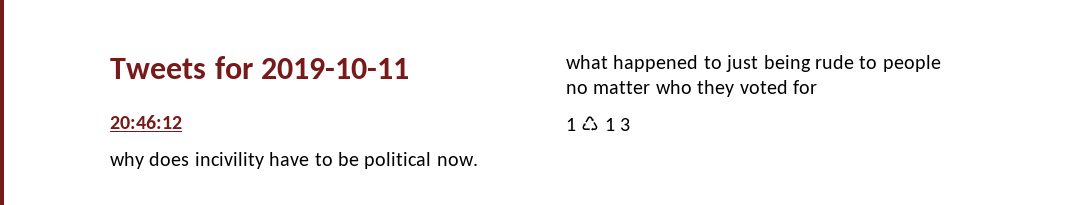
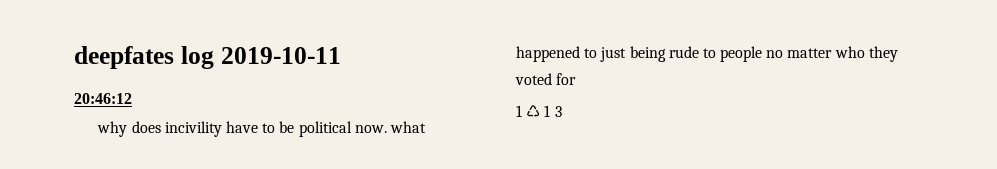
[110,56,253,79] Tweets for -> [74,46,214,69] deepfates log

